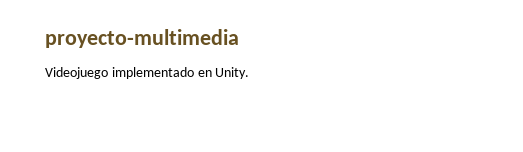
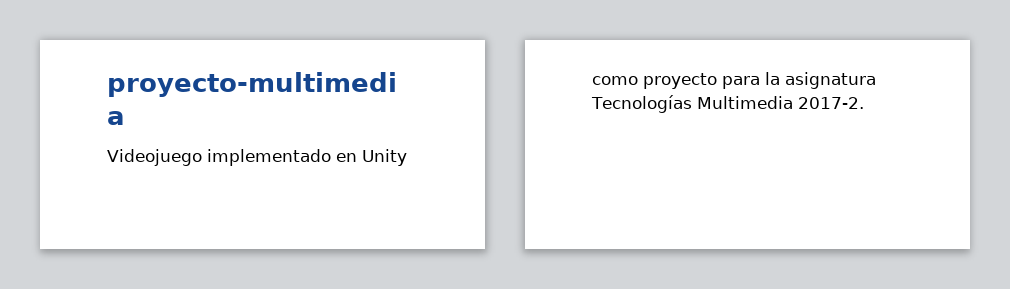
[215,67,250,79] Unity. -> [362,149,407,166] [592,72,876,89] [591,95,864,113] Unity como proyecto para la asignatura Tecnologías Multimedia 2017-2.

